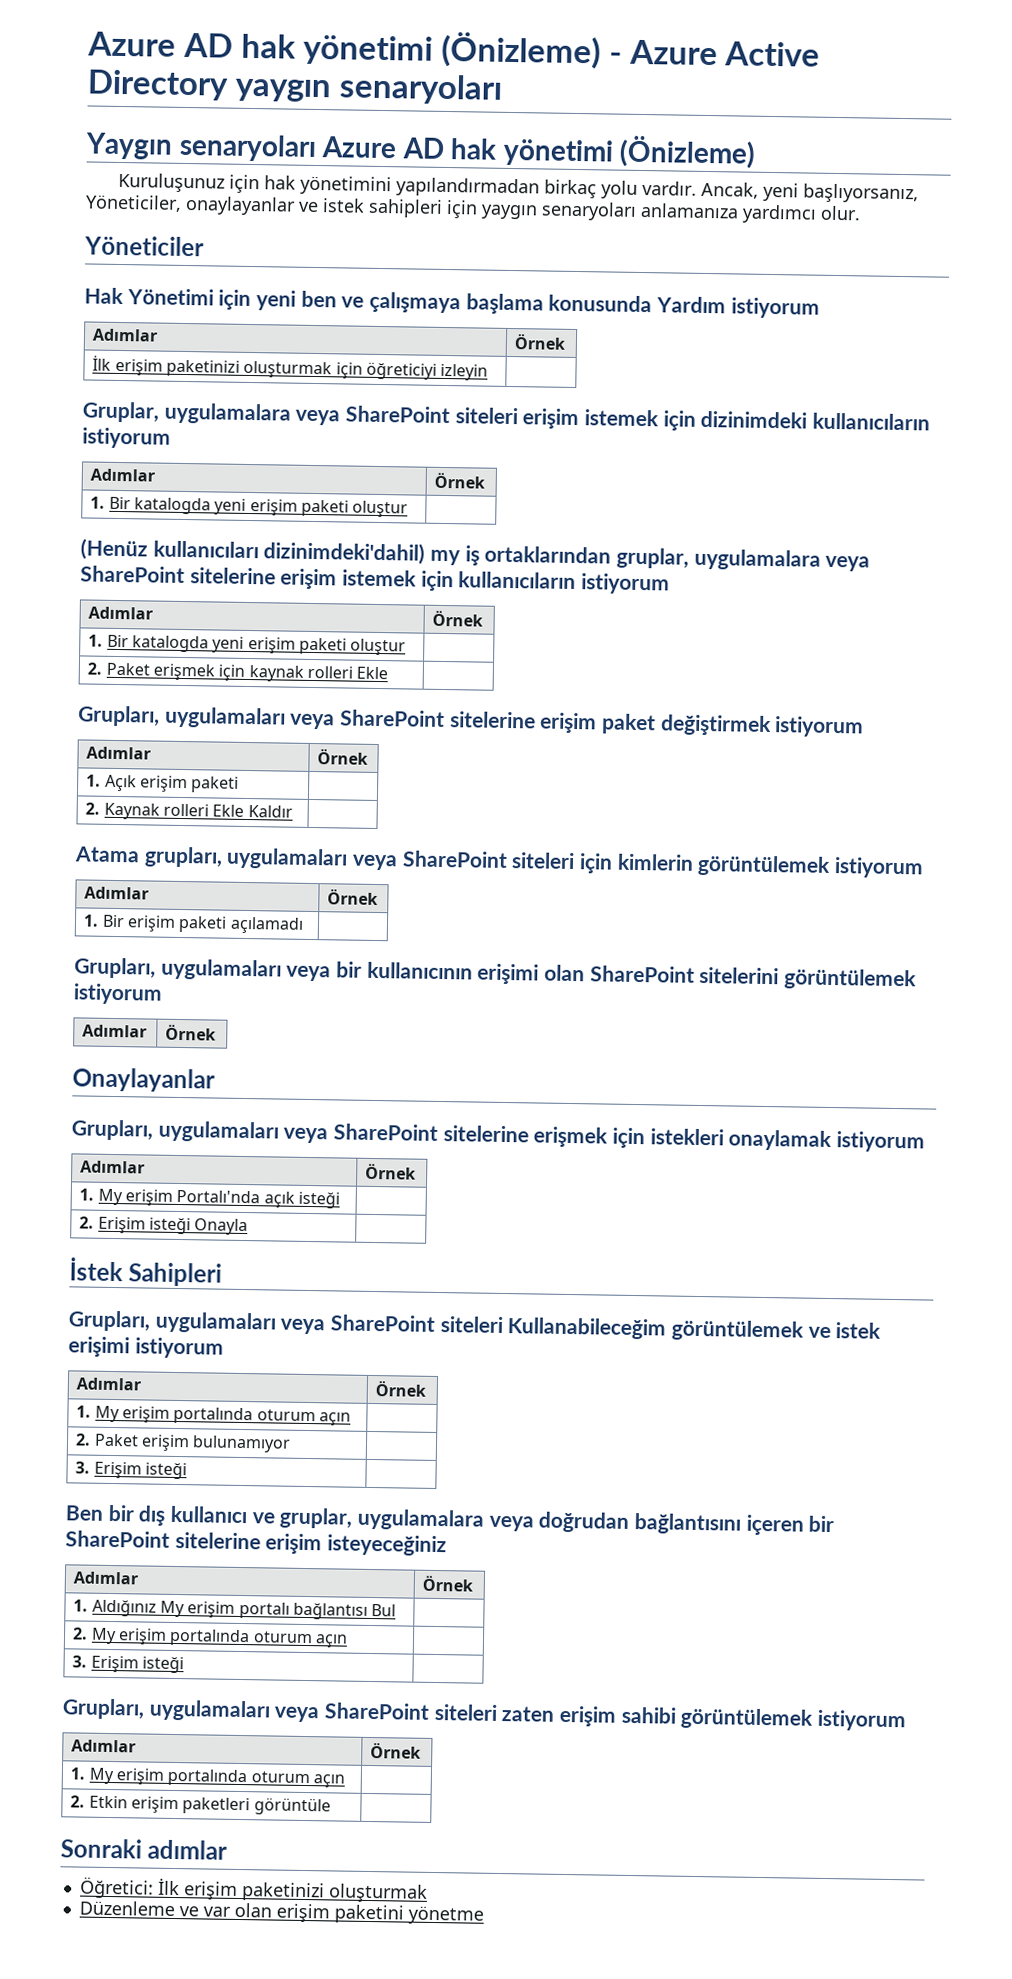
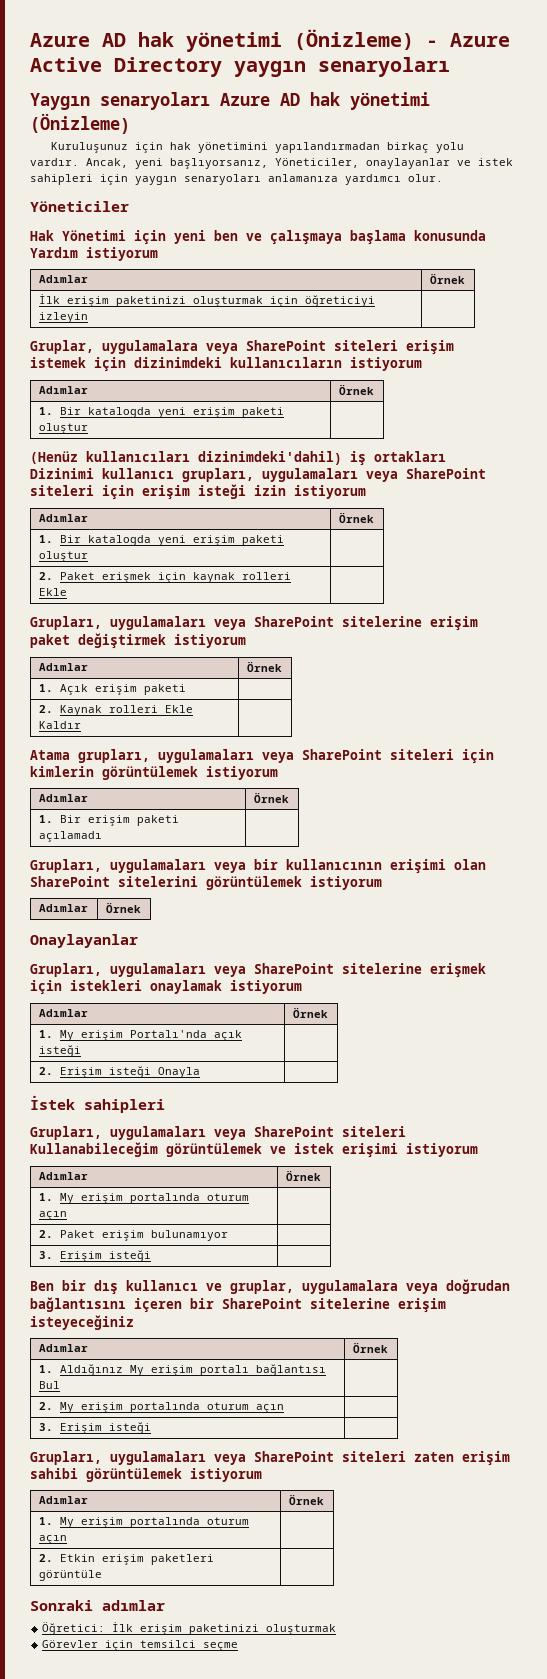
[430,545,871,572] [80,565,577,592] my iş ortaklarından gruplar, uygulamalara veya SharePoint sitelerine erişim istemek için kullanıcıların -> [350,451,446,466] [30,468,486,482] [30,484,286,500] iş ortakları Dizinimi kullanıcı grupları, uygulamaları veya SharePoint siteleri için erişim isteği izin
[128,1262,223,1287] Sahipleri -> [84,1099,165,1113] sahipleri
[78,1900,484,1925] Düzenleme ve var olan erişim paketini yönetme -> [42,1640,239,1651] Görevler için temsilci seçme

